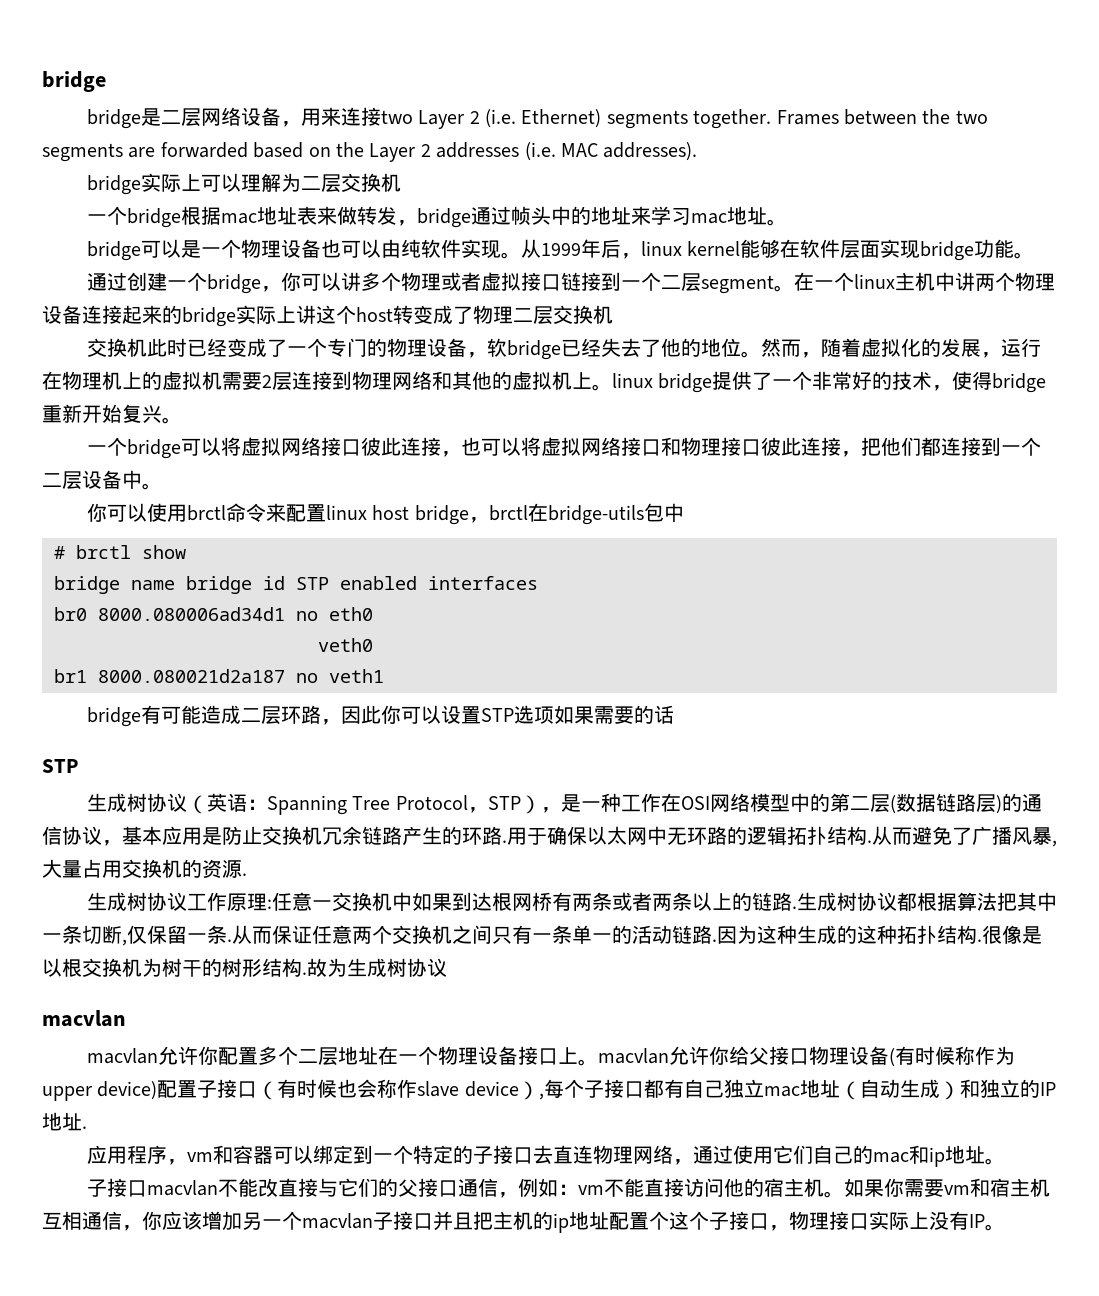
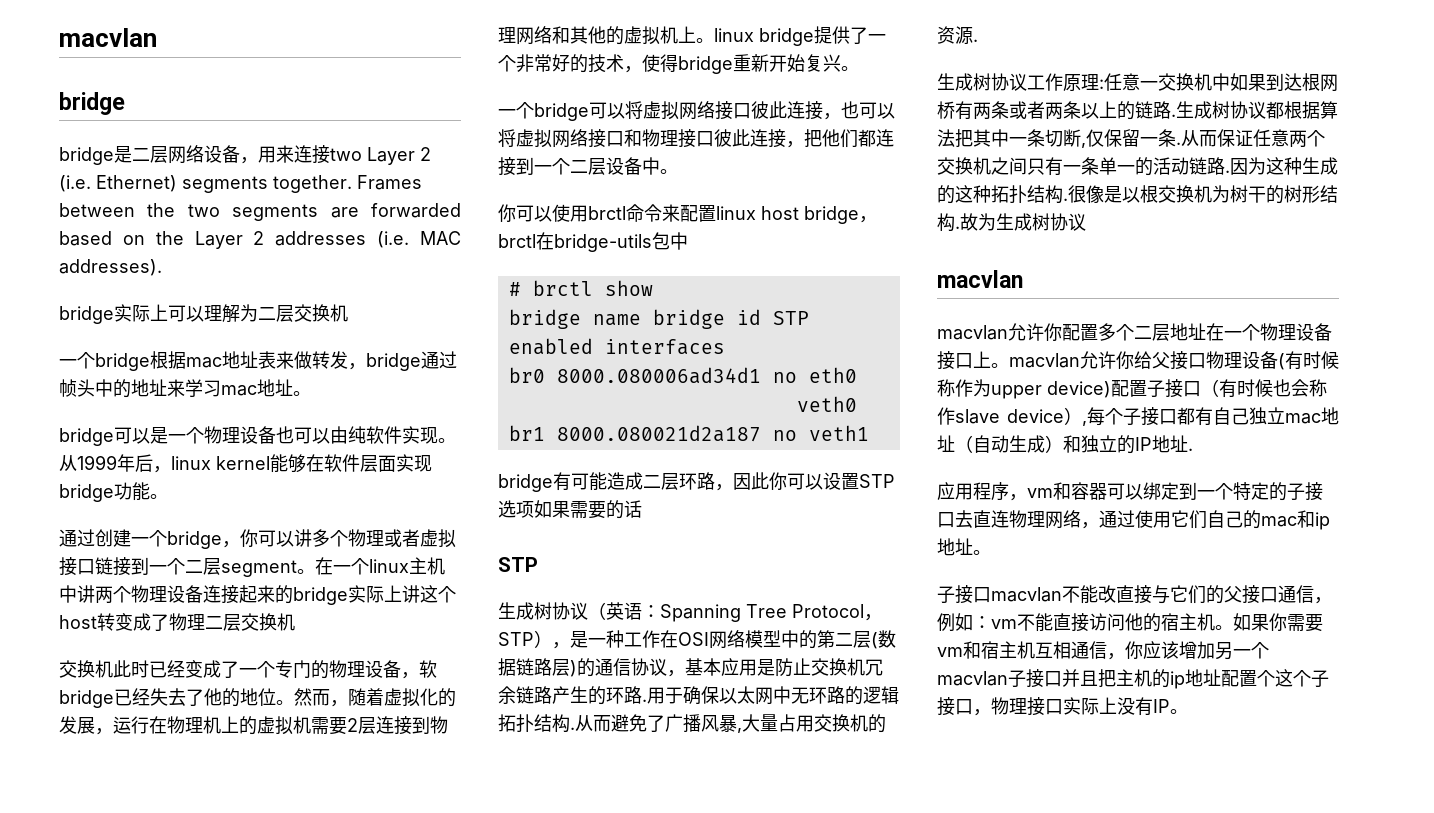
(42, 81) none -> [59,28,157,47] macvlan //

